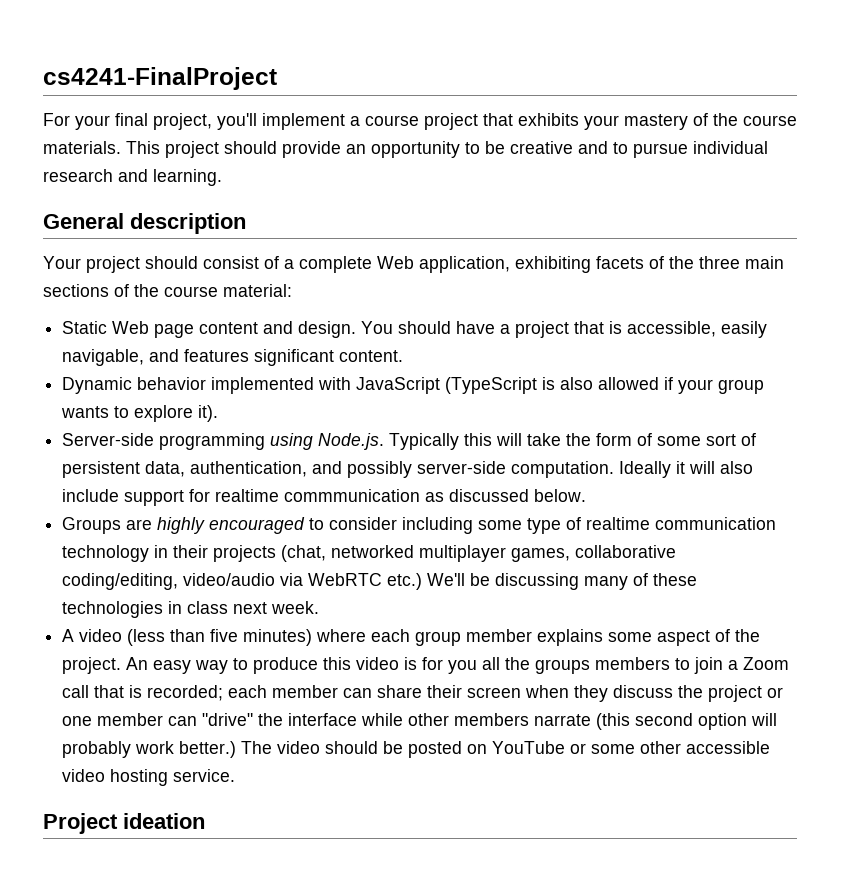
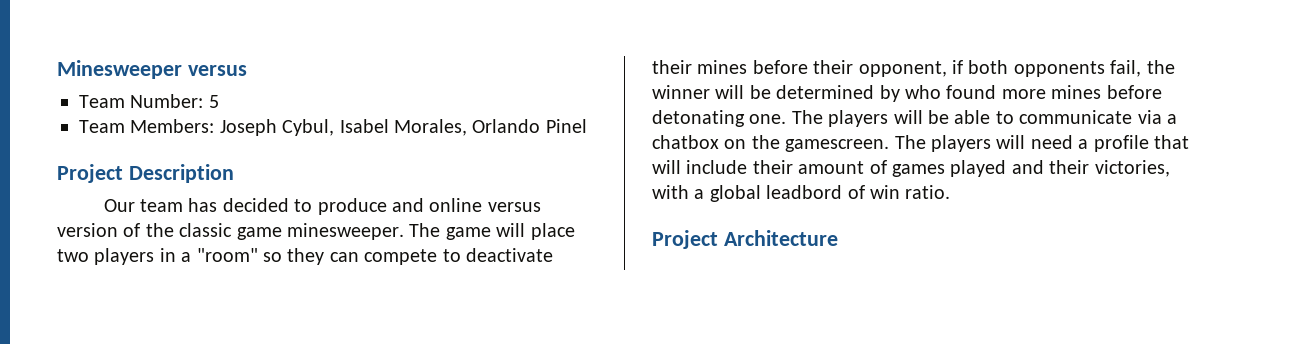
[43,67,277,90] [43,113,797,130] [43,141,768,158] [43,169,222,186] [43,213,246,234] [43,256,784,273] [43,284,292,297] [62,321,768,338] [62,349,404,366] [62,377,765,394] [61,405,219,422] [62,433,757,450] [62,461,754,478] [62,489,587,506] [62,517,777,534] [62,545,677,562] [62,573,698,590] [62,601,320,618] [62,629,761,646] [62,657,790,674] [62,685,784,702] [62,713,778,730] [62,741,771,758] [62,769,236,786] [43,813,205,834] cs4241-FinalProject // For your final project, you'll implement a course project that exhibits your mastery of the course materials. This project should provide an opportunity to be creative and to pursue individual research and learning. // General description // Your project should consist of a complete Web application, exhibiting facets of the three main sections of the course material: // Static Web page content and design. You should have a project that is accessible, easily navigable, and features significant content. // Dynamic behavior implemented with JavaScript (TypeScript is also allowed if your group wants to explore it). // Server-side programming using Node.js. Typically this will take the form of some sort of persistent data, authentication, and possibly server-side computation. Ideally it will also include support for realtime commmunication as discussed below. // Groups are highly encouraged to consider including some type of realtime communication technology in their projects (chat, networked multiplayer games, collaborative coding/editing, video/audio via WebRTC etc.) We'll be discussing many of these technologies in class next week. // A video (less than five minutes) where each group member explains some aspect of the project. An easy way to produce this video is for you all the groups members to join a Zoom call that is recorded; each member can share their screen when they discuss the project or one member can "drive" the interface while other members narrate (this second option will probably work better.) The video should be posted on YouTube or some other accessible video hosting service. // Project ideation -> [57,60,247,79] [79,94,219,108] [79,119,587,136] [57,164,234,183] [103,198,541,215] [57,223,575,240] [57,248,553,265] [652,60,1175,77] [652,85,1162,102] [652,110,1177,127] [652,135,1189,152] [652,160,1170,177] [652,185,951,202] [652,230,838,249] Minesweeper versus // Team Number: 5 // Team Members: Joseph Cybul, Isabel Morales, Orlando Pinel // Project Description // Our team has decided to produce and online versus version of the classic game minesweeper. The game will place two players in a "room" so they can compete to deactivate their mines before their opponent, if both opponents fail, the winner will be determined by who found more mines before detonating one. The players will be able to communicate via a chatbox on the gamescreen. The players will need a profile that will include their amount of games played and their victories, with a global leadbord of win ratio. // Project Architecture

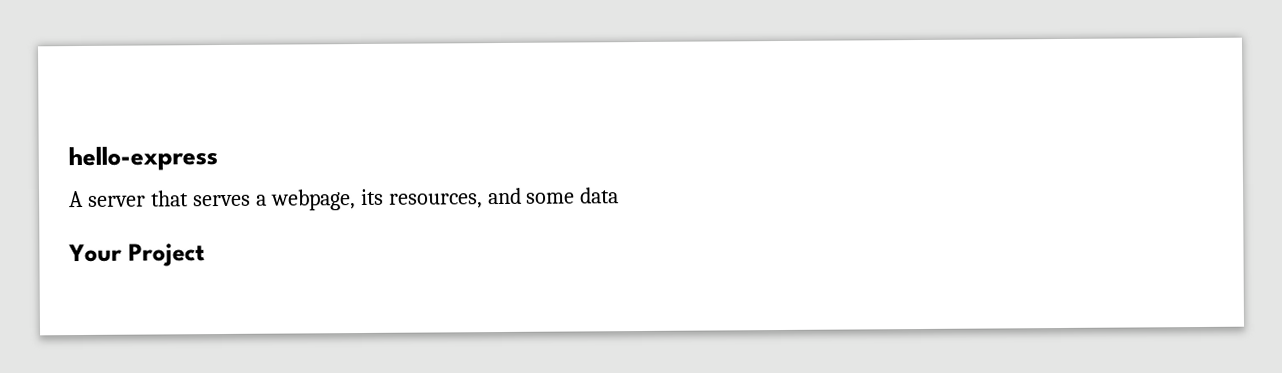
[57,60,247,79] [79,94,219,108] [79,119,587,136] [57,164,234,183] [103,198,541,215] [57,223,575,240] [57,248,553,265] [652,60,1175,77] [652,85,1162,102] [652,110,1177,127] [652,135,1189,152] [652,160,1170,177] [652,185,951,202] [652,230,838,249] Minesweeper versus // Team Number: 5 // Team Members: Joseph Cybul, Isabel Morales, Orlando Pinel // Project Description // Our team has decided to produce and online versus version of the classic game minesweeper. The game will place two players in a "room" so they can compete to deactivate their mines before their opponent, if both opponents fail, the winner will be determined by who found more mines before detonating one. The players will be able to communicate via a chatbox on the gamescreen. The players will need a profile that will include their amount of games played and their victories, with a global leadbord of win ratio. // Project Architecture -> [68,146,218,172] [69,187,620,211] [68,243,205,267] hello-express // A server that serves a webpage, its resources, and some data // Your Project

